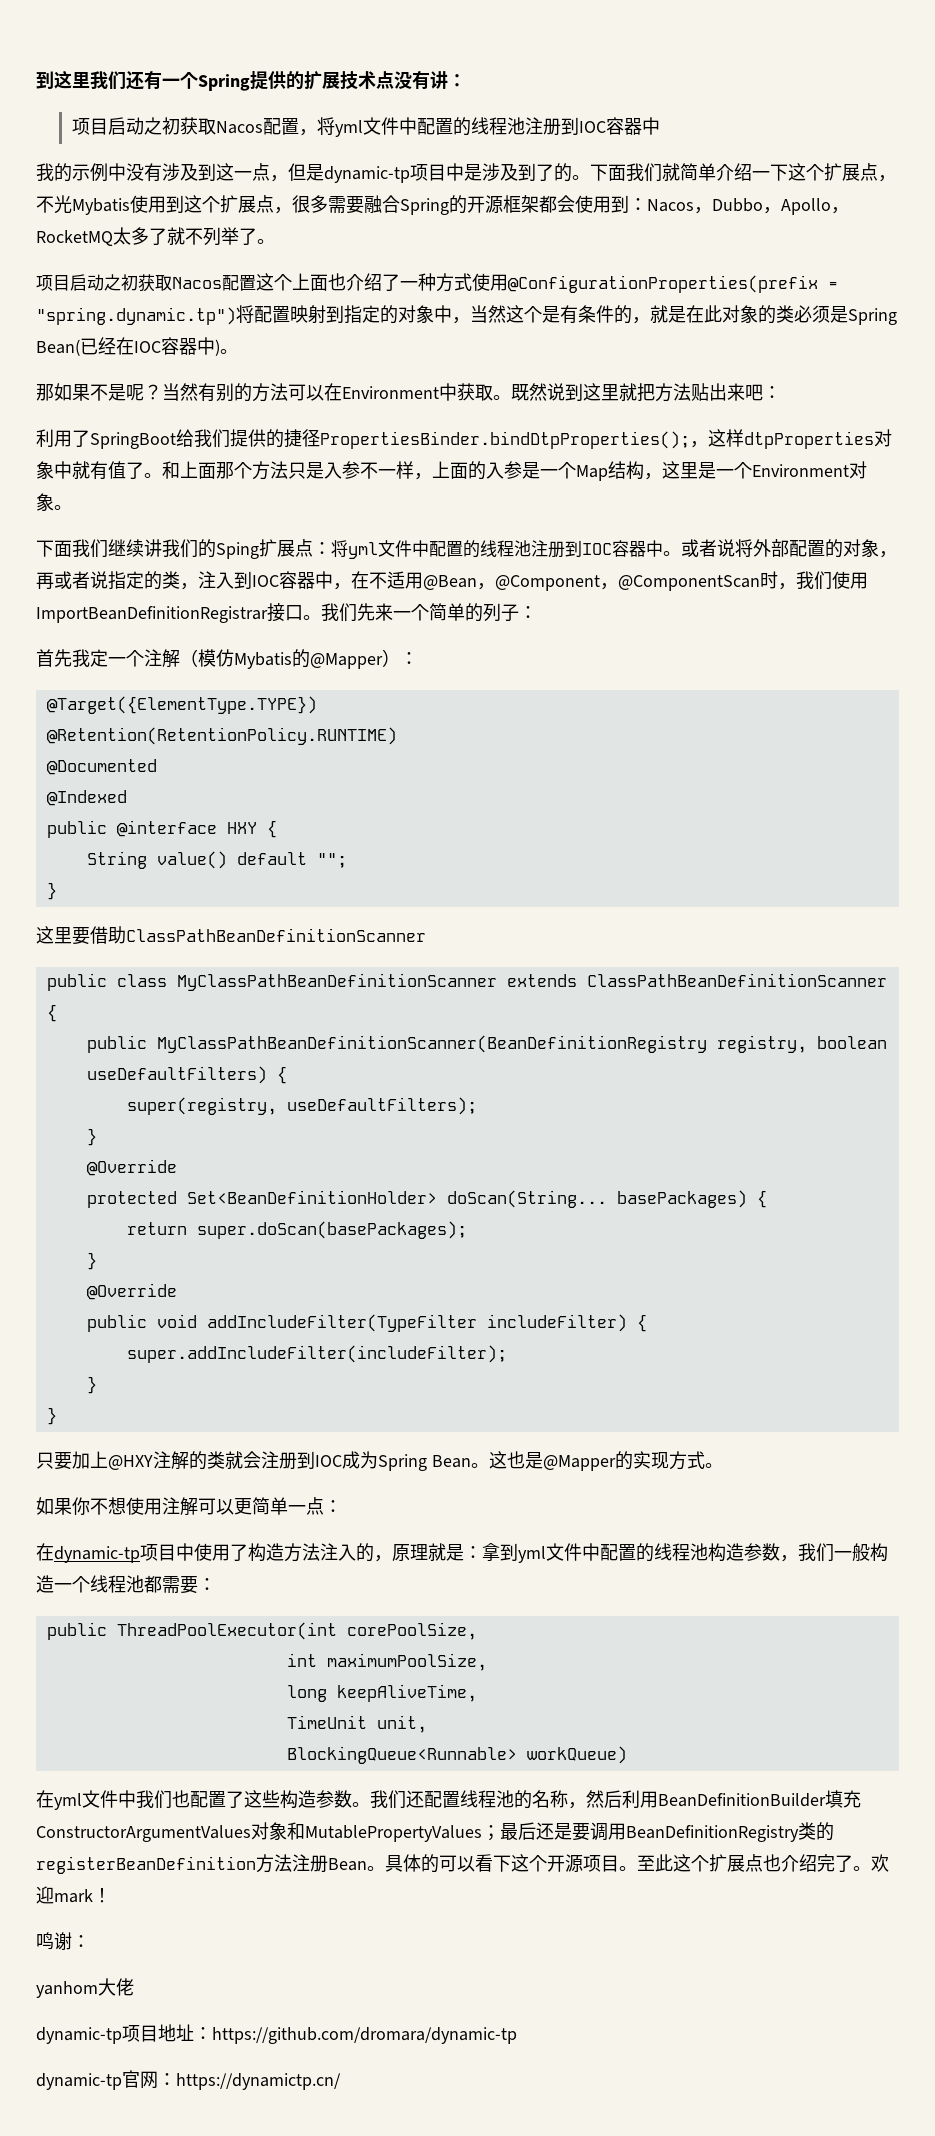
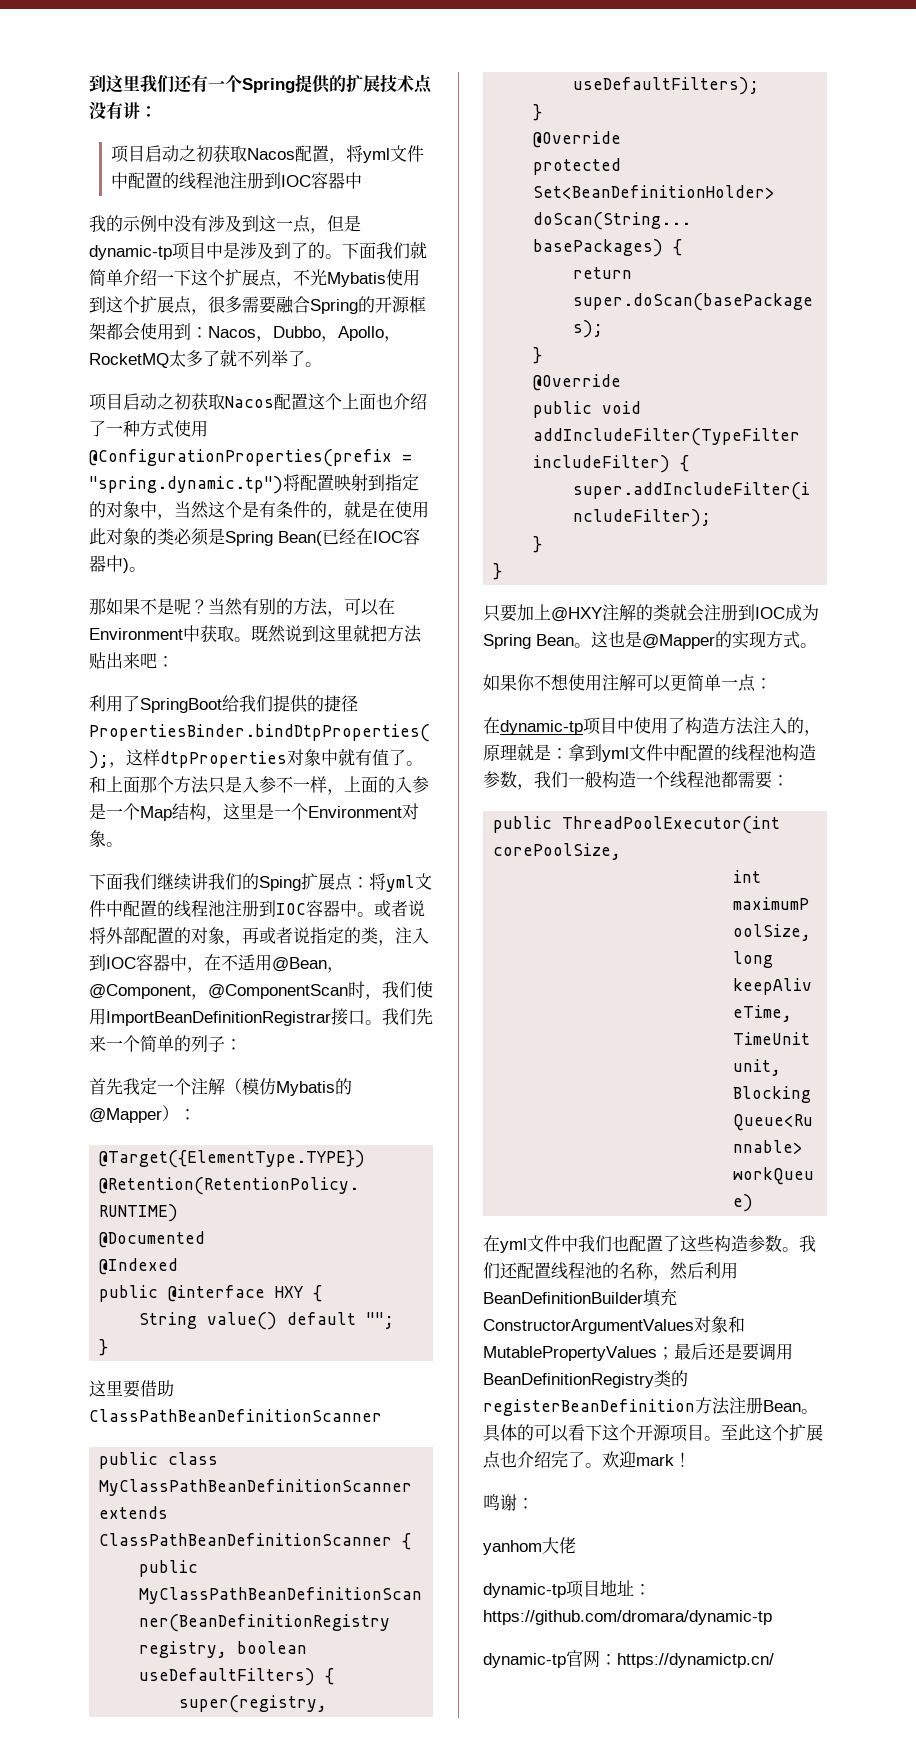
(704, 314) none -> [395,501,429,518] 使用
(288, 392) none -> [327,611,344,617] ，

